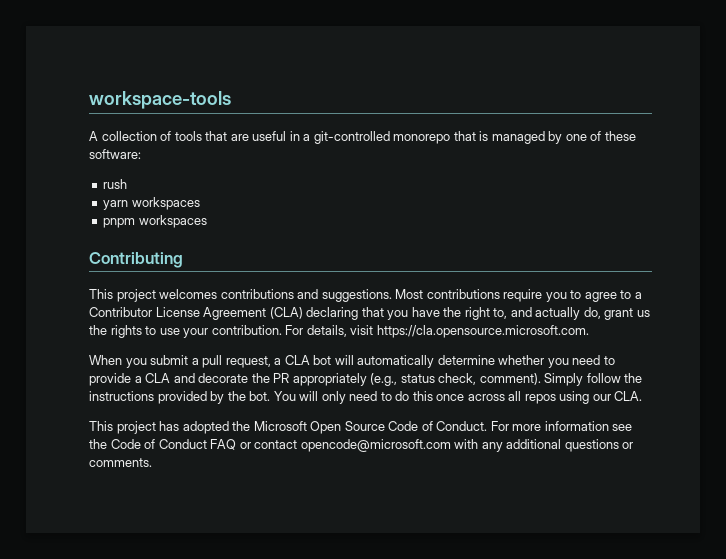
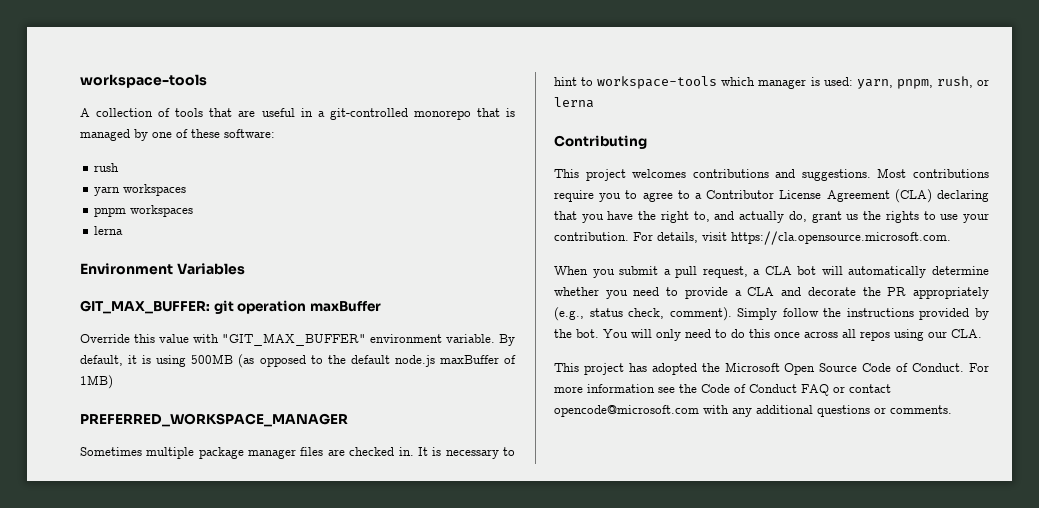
(207, 221) none -> [94,226,124,235] [80,263,245,275] [80,300,381,314] [80,333,515,346] [80,354,516,368] [80,375,113,389] [80,413,348,427] [80,447,516,459] [554,76,990,89] [554,97,594,108] // lerna // Environment Variables // GIT_MAX_BUFFER: git operation maxBuffer // Override this value with "GIT_MAX_BUFFER" environment variable. By default, it is using 500MB (as opposed to the default node.js maxBuffer of 1MB) // PREFERRED_WORKSPACE_MANAGER // Sometimes multiple package manager files are checked in. It is necessary to hint to workspace-tools which manager is used: yarn, pnpm, rush, or lerna

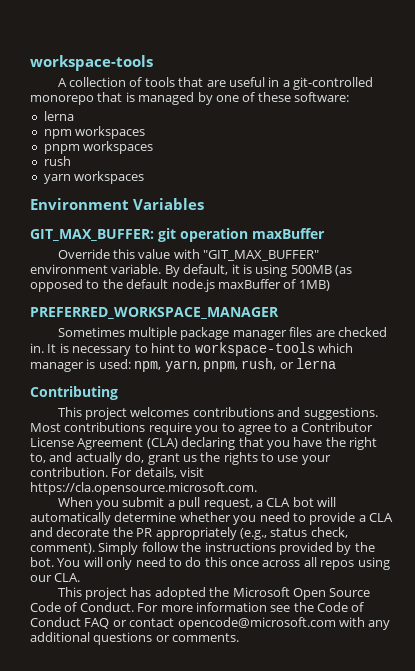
[94,163,120,172] [94,186,121,196] rush // yarn -> [43,111,74,121] [43,129,72,139] lerna // npm
[94,226,124,235] lerna -> [43,156,71,166] [43,171,145,184] rush // yarn workspaces
(853, 81) none -> [134,361,162,372] npm,

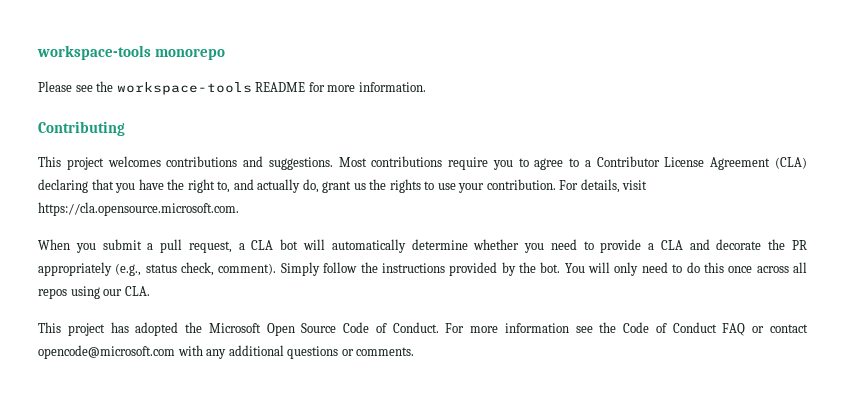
[30,55,153,71] [57,77,374,90] [30,92,349,105] [43,111,74,121] [43,126,146,139] [43,141,154,154] [43,156,71,166] [43,171,145,184] [30,198,204,210] [30,228,325,242] [57,249,320,261] [30,264,352,277] [30,279,330,292] [30,307,279,319] [57,327,387,340] [30,342,353,356] [30,358,336,372] workspace-tools // A collection of tools that are useful in a git-controlled monorepo that is managed by one of these software: // lerna // npm workspaces // pnpm workspaces // rush // yarn workspaces // Environment Variables // GIT_MAX_BUFFER: git operation maxBuffer // Override this value with "GIT_MAX_BUFFER" environment variable. By default, it is using 500MB (as opposed to the default node.js maxBuffer of 1MB) // PREFERRED_WORKSPACE_MANAGER // Sometimes multiple package manager files are checked in. It is necessary to hint to workspace-tools which manager is used: npm, yarn, pnpm, rush, or lerna -> [37,45,226,60] [38,81,426,95] workspace-tools monorepo // Please see the workspace-tools README for more information.

